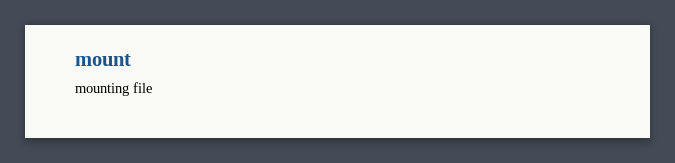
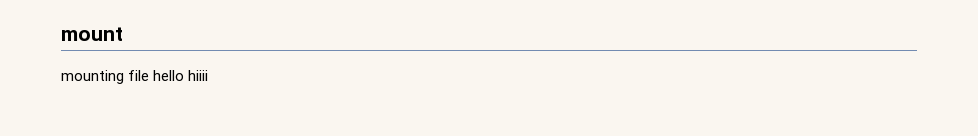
(152, 87) none -> [153,70,209,81] hello hiiii

